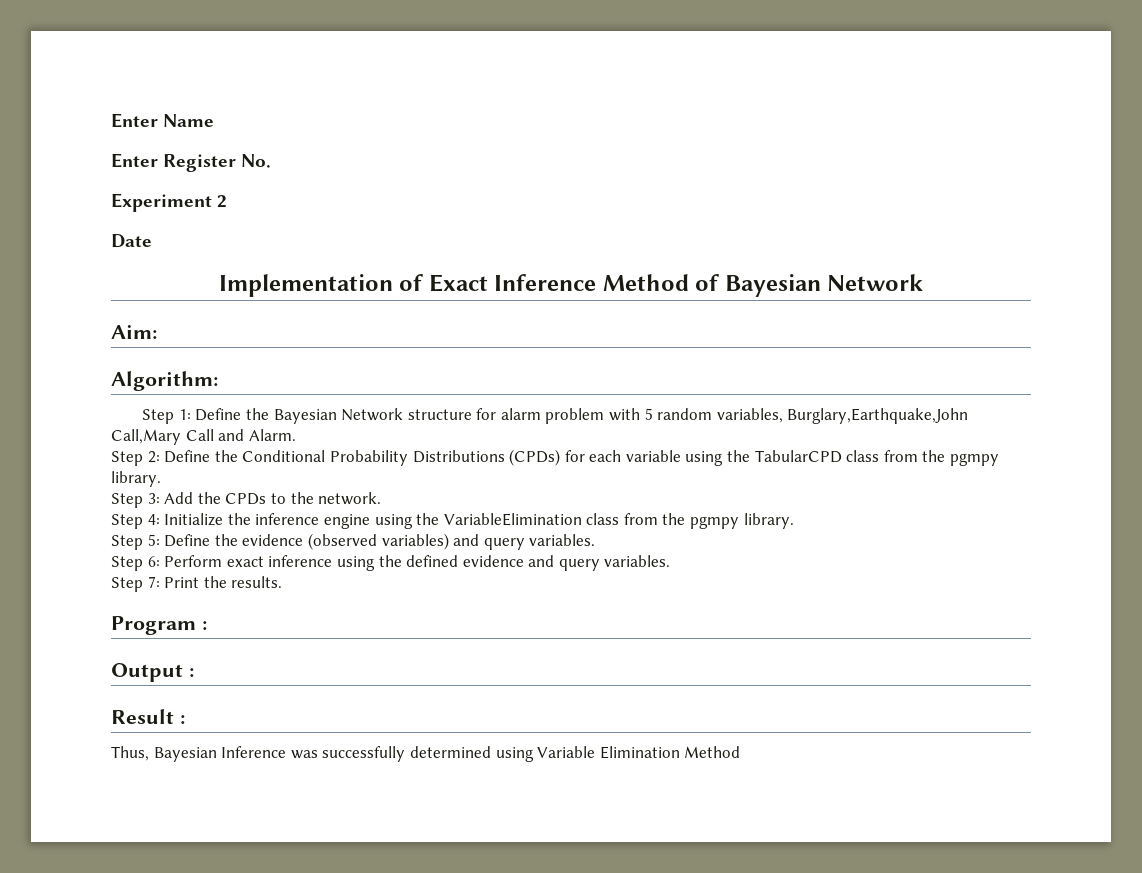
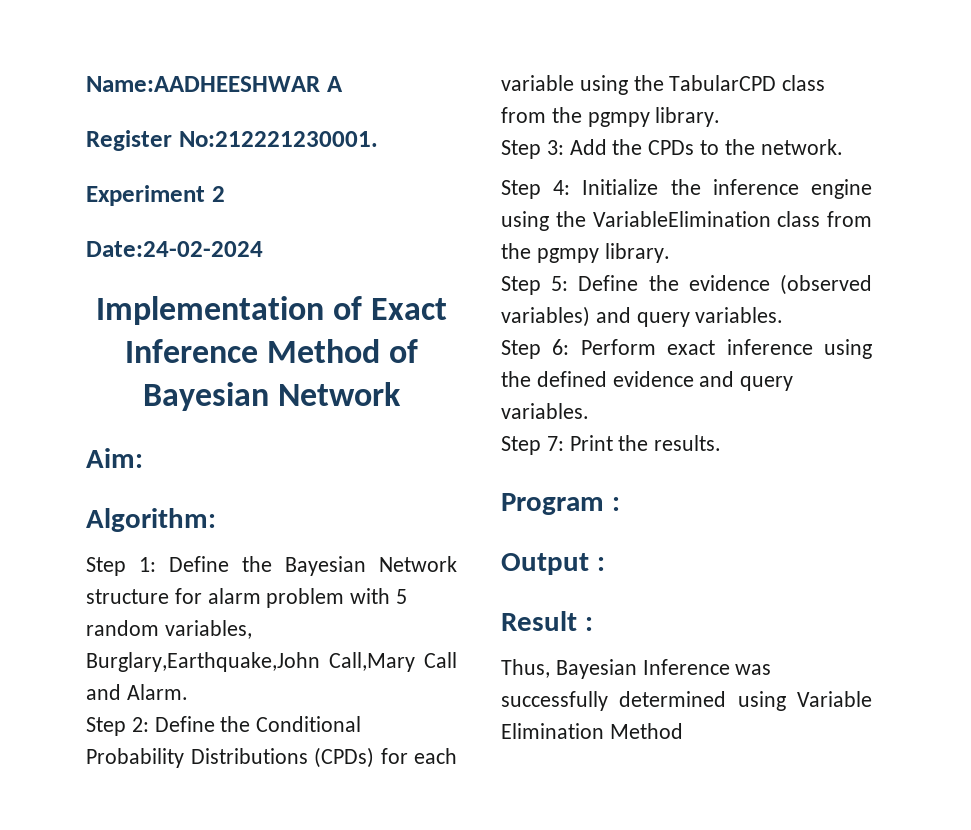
[111,113,215,128] [111,153,272,172] Enter Name // Enter Register No. -> [86,76,343,92] [86,130,378,151] Name:AADHEESHWAR A // Register No:212221230001.
[111,234,152,248] Date -> [86,241,263,257] Date:24-02-2024

